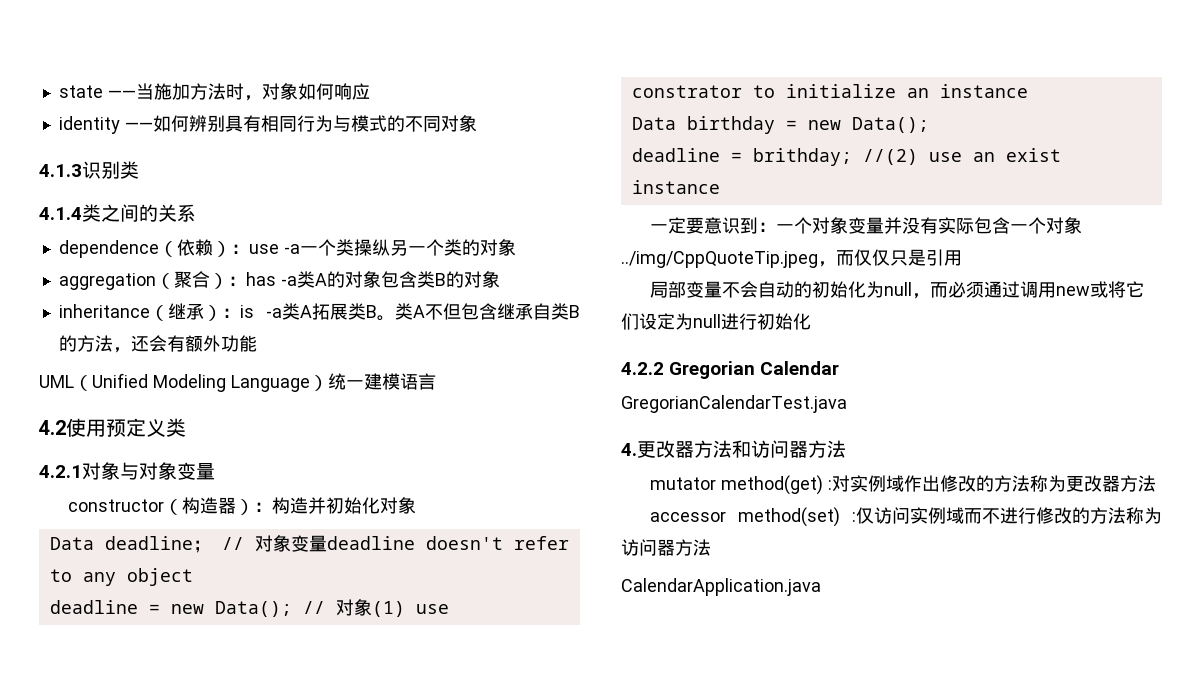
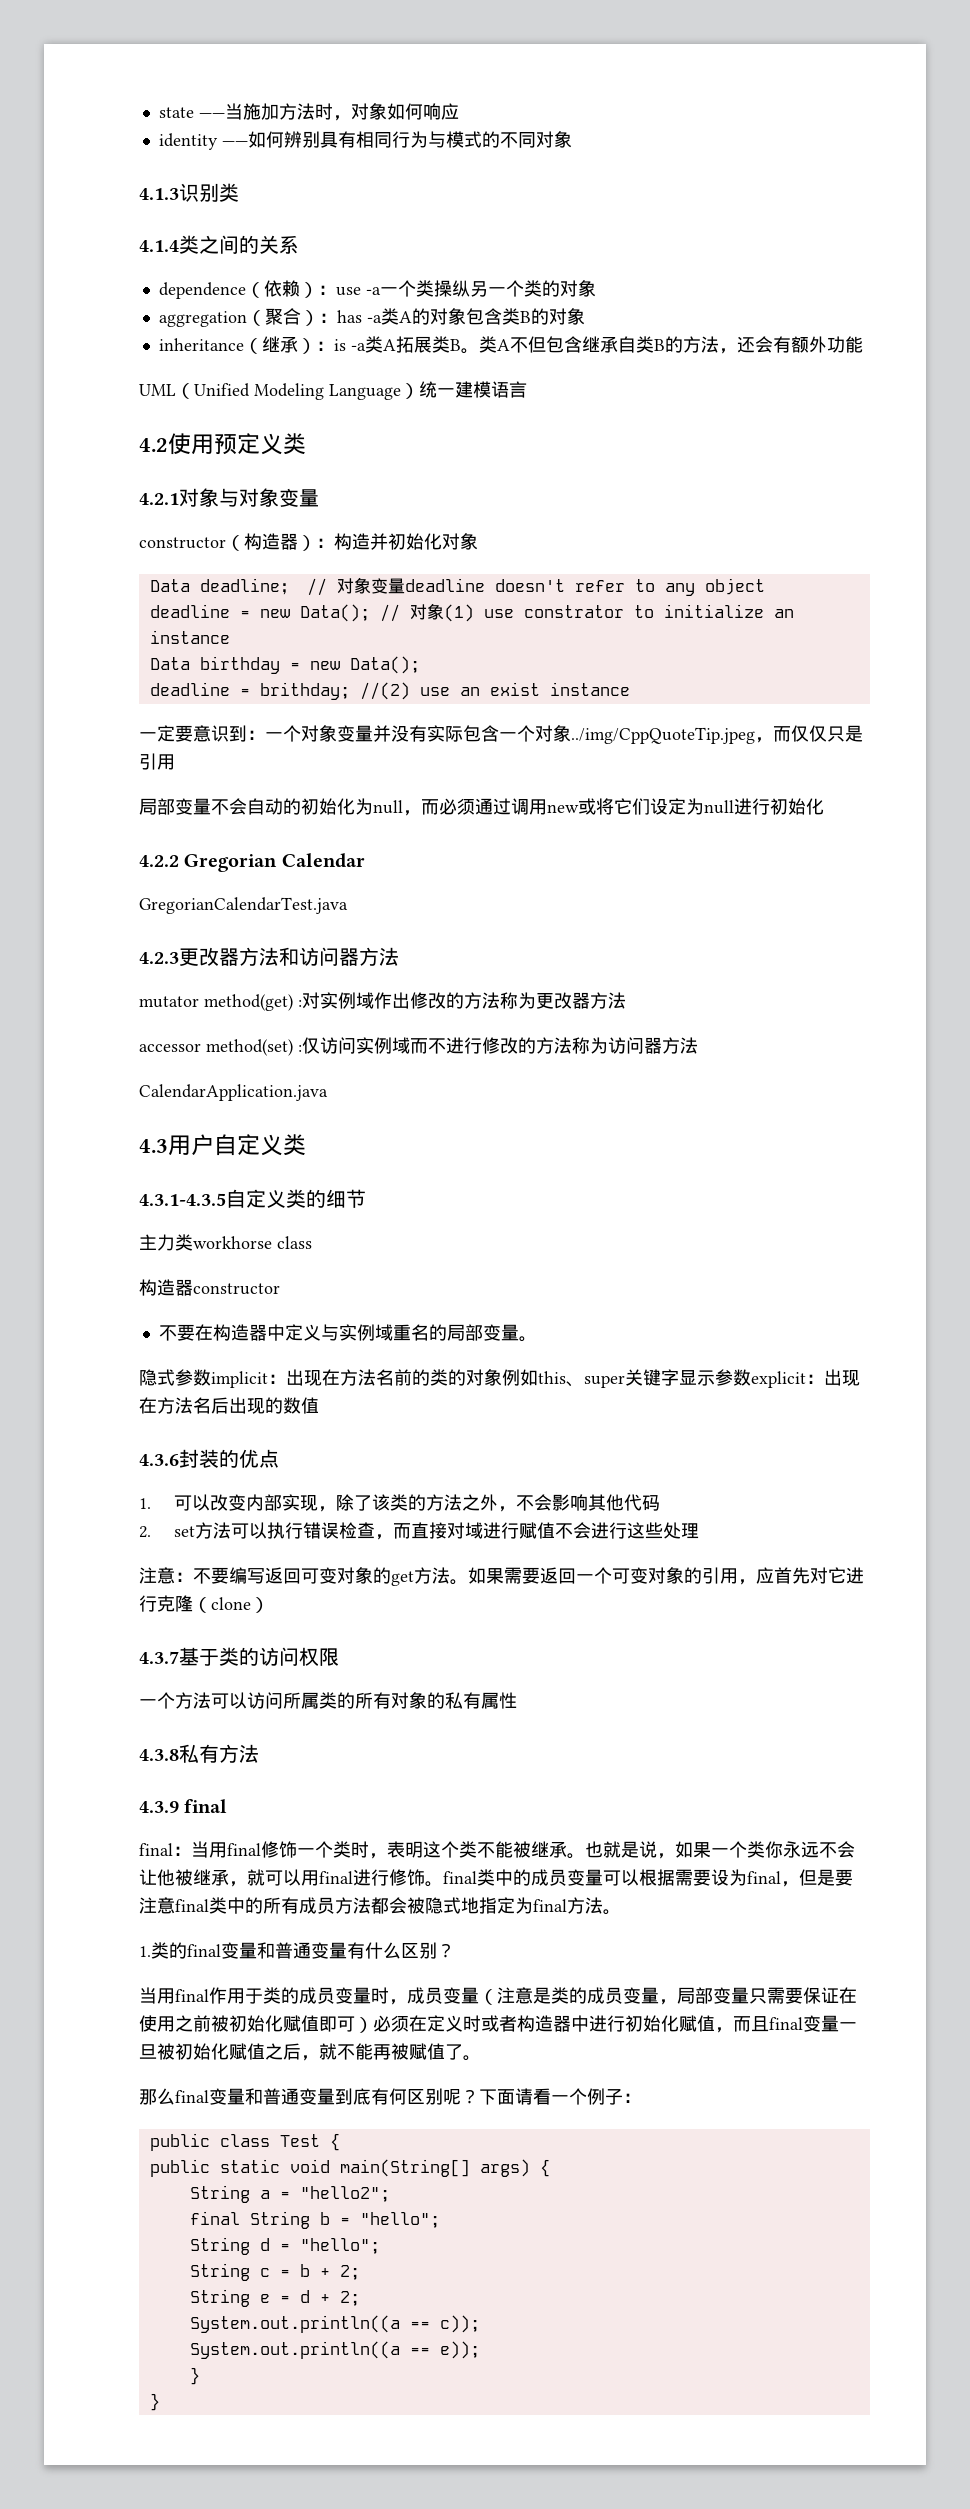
[621,443,637,456] 4. -> [139,952,179,964] 4.2.3
(821, 587) none -> [139,1134,306,1156] [139,1189,366,1208] [139,1234,312,1251] [139,1279,280,1296] [158,1324,537,1342] [139,1369,860,1388] [139,1397,319,1414] [139,1449,279,1468] [139,1494,660,1512] [139,1522,699,1540] [139,1567,864,1586] [139,1595,269,1613] [139,1647,339,1666] [139,1692,517,1709] [139,1744,259,1763] [139,1799,228,1813] [139,1841,855,1859] [139,1869,853,1887] [139,1897,621,1915] [139,1942,455,1959] [139,1987,857,2005] [139,2015,857,2033] [139,2043,481,2061] [139,2088,641,2105] [149,2133,340,2151] [149,2159,550,2177] [189,2185,390,2203] [189,2211,440,2229] [189,2237,380,2255] [189,2263,360,2281] [189,2289,360,2307] [189,2315,480,2333] [189,2341,480,2359] [189,2367,200,2385] [149,2393,160,2411] // 4.3用户自定义类 // 4.3.1-4.3.5自定义类的细节 // 主力类workhorse class // 构造器constructor // 不要在构造器中定义与实例域重名的局部变量。 // 隐式参数implicit：出现在方法名前的类的对象例如this、super关键字显示参数explicit：出现在方法名后出现的数值 // 4.3.6封装的优点 // 1.可以改变内部实现，除了该类的方法之外，不会影响其他代码 // 2. set方法可以执行错误检查，而直接对域进行赋值不会进行这些处理 // 注意：不要编写返回可变对象的get方法。如果需要返回一个可变对象的引用，应首先对它进行克隆（clone） // 4.3.7基于类的访问权限 // 一个方法可以访问所属类的所有对象的私有属性 // 4.3.8私有方法 // 4.3.9 final // final：当用final修饰一个类时，表明这个类不能被继承。也就是说，如果一个类你永远不会让他被继承，就可以用final进行修饰。final类中的成员变量可以根据需要设为final，但是要注意final类中的所有成员方法都会被隐式地指定为final方法。 // 1.类的final变量和普通变量有什么区别？ // 当用final作用于类的成员变量时，成员变量（注意是类的成员变量，局部变量只需要保证在使用之前被初始化赋值即可）必须在定义时或者构造器中进行初始化赋值，而且final变量一旦被初始化赋值之后，就不能再被赋值了。 // 那么final变量和普通变量到底有何区别呢？下面请看一个例子： // public class Test { // public static void main(String[] args) { // String a = "hello2"; // final String b = "hello"; // String d = "hello"; // String c = b + 2; // String e = d + 2; // System.out.println((a == c)); // System.out.println((a == e)); // } // }

